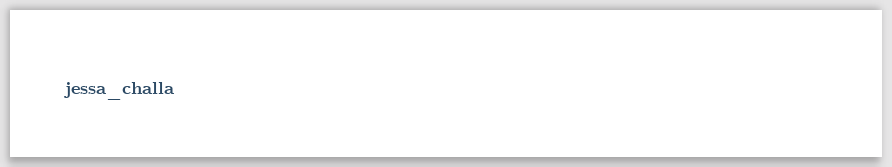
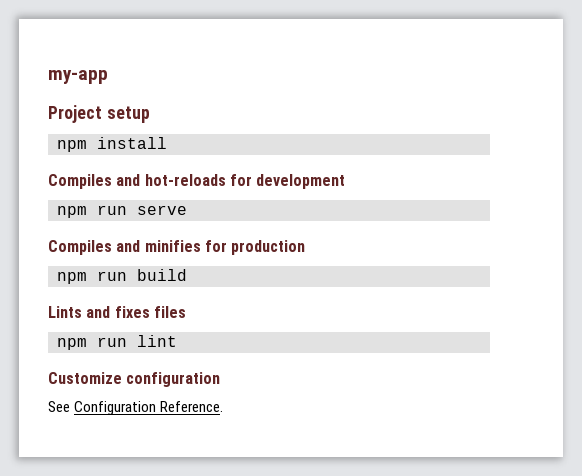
[63,82,175,100] jessa_challa -> [48,70,108,84] [48,105,150,123] [57,137,167,152] [48,174,346,189] [57,205,187,218] [48,240,306,255] [57,269,187,284] [48,306,186,318] [57,335,177,350] [48,372,221,387] [48,401,224,415] my-app // Project setup // npm install // Compiles and hot-reloads for development // npm run serve // Compiles and minifies for production // npm run build // Lints and fixes files // npm run lint // Customize configuration // See Configuration Reference.

